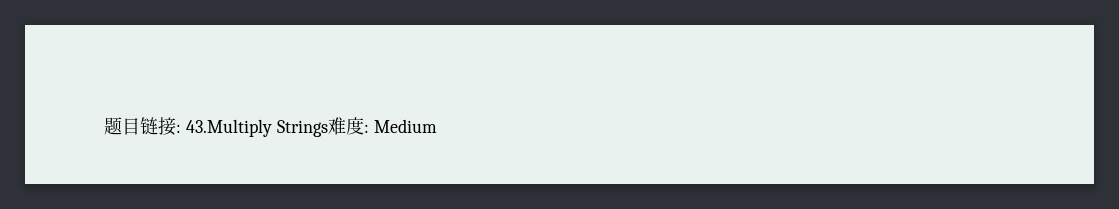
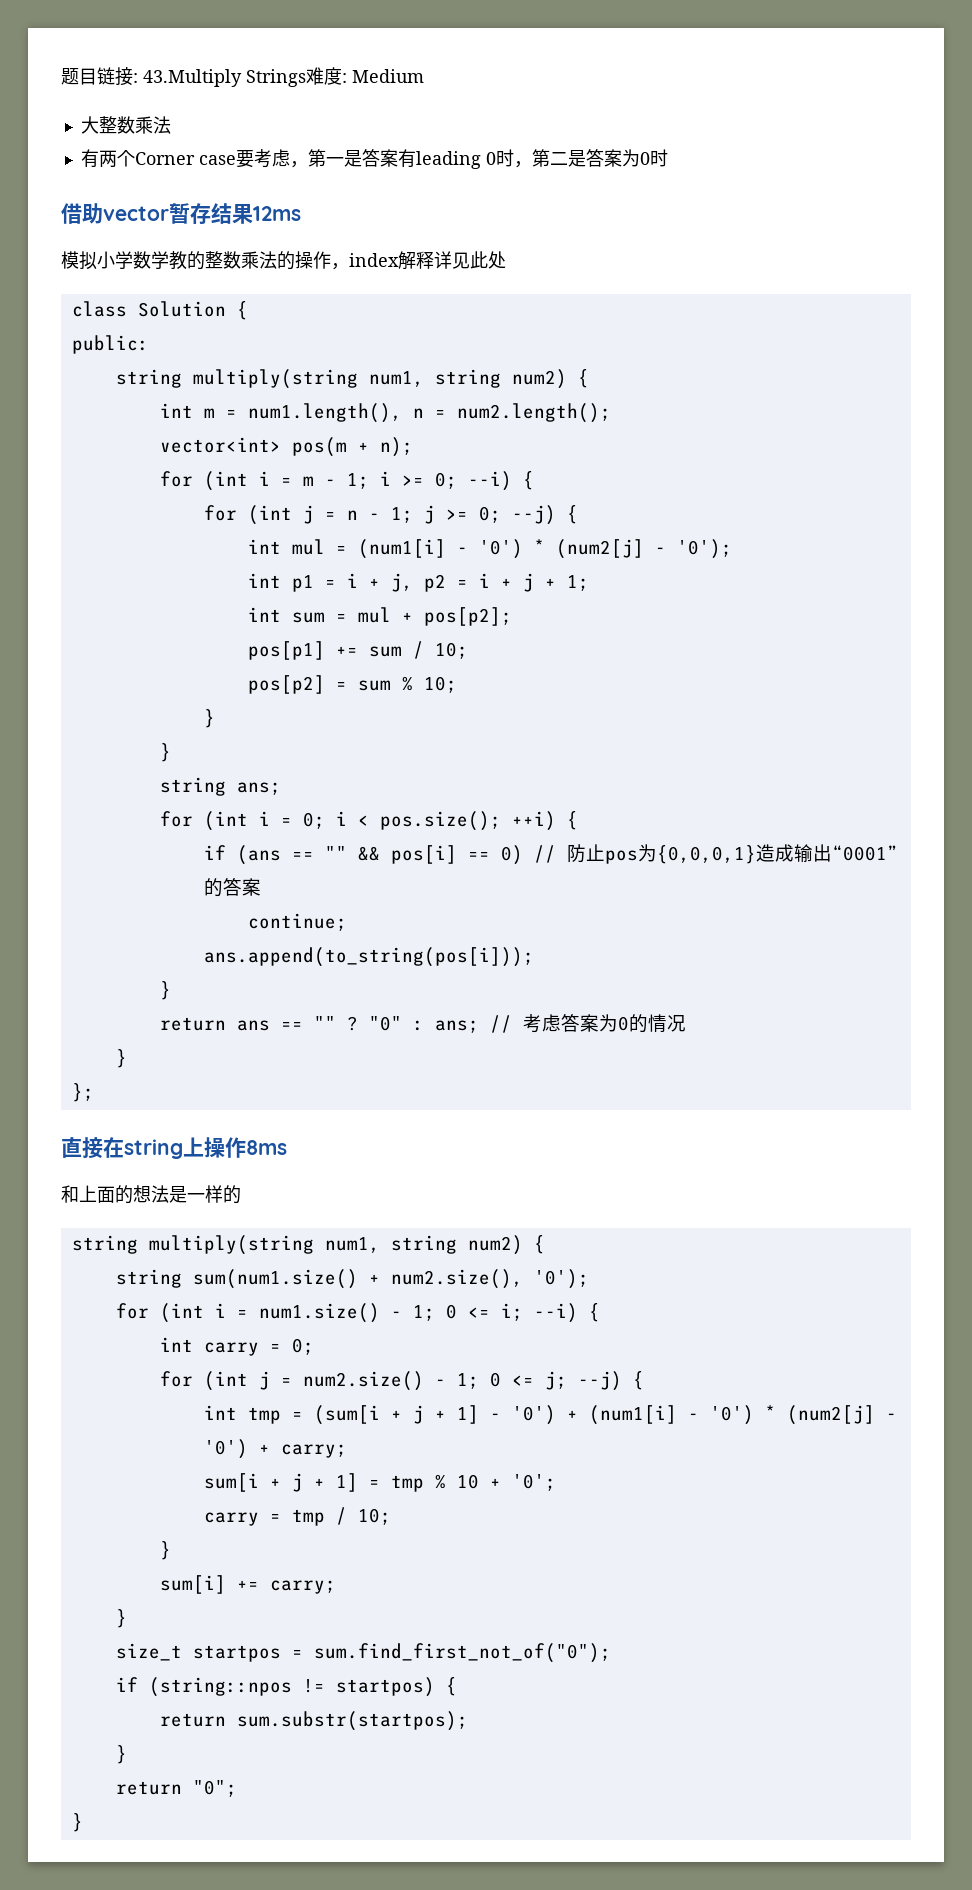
(437, 126) none -> [80,116,171,134] [80,149,668,169] [61,203,301,224] [61,251,506,270] [71,301,248,320] [71,335,149,354] [115,369,589,389] [159,403,611,423] [159,437,413,457] [159,471,534,491] [203,505,578,525] [247,539,732,559] [247,573,589,592] [247,607,512,626] [247,641,468,660] [247,675,457,694] [203,709,215,728] [159,743,171,762] [159,777,281,796] [159,811,578,831] [203,844,898,865] [203,878,261,897] [247,913,347,931] [203,947,534,967] [159,981,171,1000] [159,1014,686,1033] [115,1049,127,1068] [71,1083,94,1102] [61,1137,287,1159] [61,1185,241,1204] [71,1235,545,1255] [115,1269,589,1289] [115,1303,600,1323] [159,1337,314,1356] [159,1371,644,1391] [203,1405,897,1425] [203,1439,347,1459] [203,1473,556,1492] [203,1507,391,1526] [159,1541,171,1560] [159,1575,336,1594] [115,1609,127,1628] [115,1643,611,1663] [115,1677,457,1697] [159,1711,468,1731] [115,1745,127,1764] [115,1780,237,1797] [71,1813,83,1832] // 大整数乘法 // 有两个Corner case要考虑，第一是答案有leading 0时，第二是答案为0时 // 借助vector暂存结果12ms // 模拟小学数学教的整数乘法的操作，index解释详见此处 // class Solution { // public: // string multiply(string num1, string num2) { // int m = num1.length(), n = num2.length(); // vector<int> pos(m + n); // for (int i = m - 1; i >= 0; --i) { // for (int j = n - 1; j >= 0; --j) { // int mul = (num1[i] - '0') * (num2[j] - '0'); // int p1 = i + j, p2 = i + j + 1; // int sum = mul + pos[p2]; // pos[p1] += sum / 10; // pos[p2] = sum % 10; // } // } // string ans; // for (int i = 0; i < pos.size(); ++i) { // if (ans == "" && pos[i] == 0) // 防止pos为{0,0,0,1}造成输出“0001”的答案 // continue; // ans.append(to_string(pos[i])); // } // return ans == "" ? "0" : ans; // 考虑答案为0的情况 // } // }; // 直接在string上操作8ms // 和上面的想法是一样的 // string multiply(string num1, string num2) { // string sum(num1.size() + num2.size(), '0'); // for (int i = num1.size() - 1; 0 <= i; --i) { // int carry = 0; // for (int j = num2.size() - 1; 0 <= j; --j) { // int tmp = (sum[i + j + 1] - '0') + (num1[i] - '0') * (num2[j] - '0') + carry; // sum[i + j + 1] = tmp % 10 + '0'; // carry = tmp / 10; // } // sum[i] += carry; // } // size_t startpos = sum.find_first_not_of("0"); // if (string::npos != startpos) { // return sum.substr(startpos); // } // return "0"; // }

